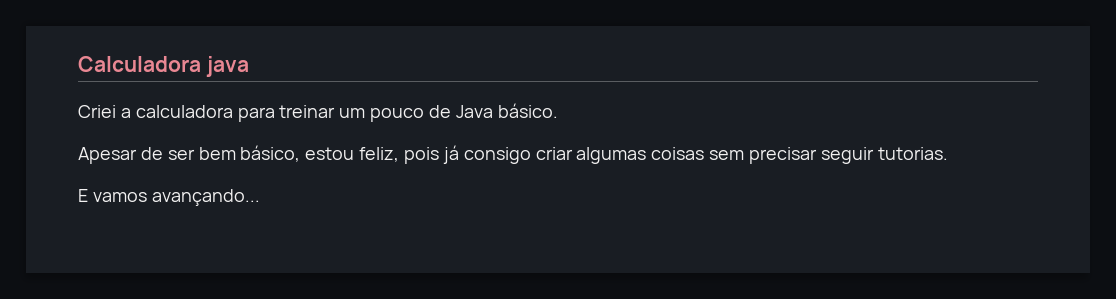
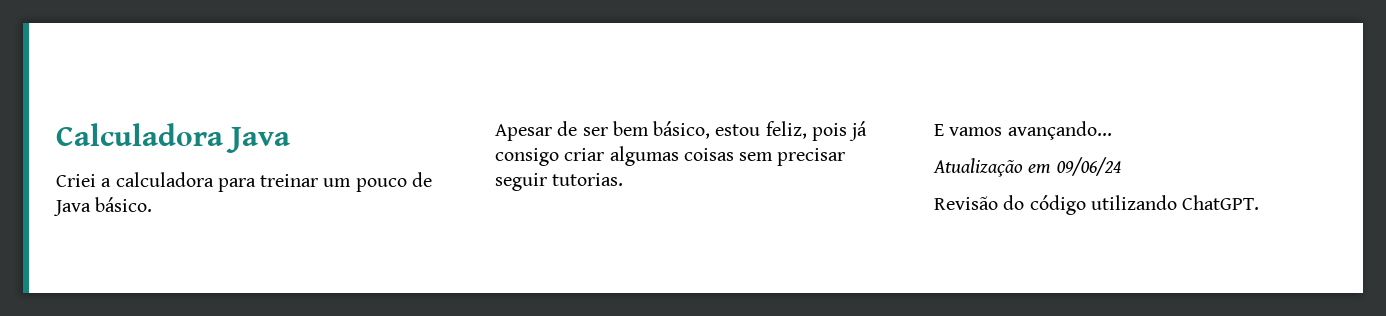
[205,56,249,77] java -> [226,127,291,153] Java
(260, 197) none -> [933,157,1121,177] [934,195,1260,215] // Atualização em 09/06/24 // Revisão do código utilizando ChatGPT.

